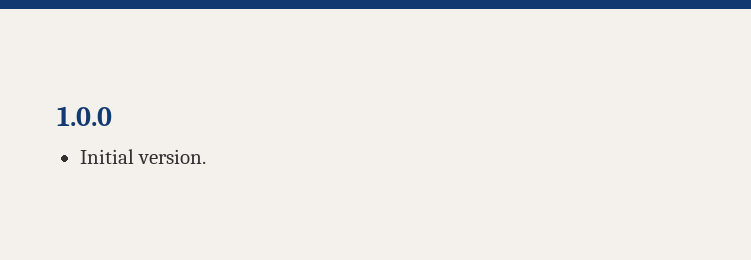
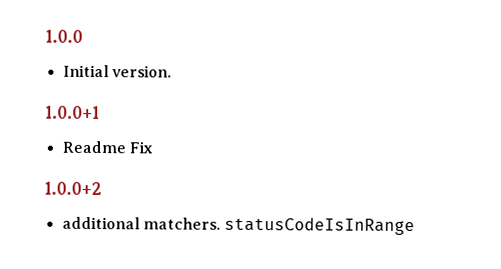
(207, 156) none -> [45,105,100,120] [61,140,153,154] [44,181,102,196] [61,216,416,236] // 1.0.0+1 // Readme Fix // 1.0.0+2 // additional matchers. statusCodeIsInRange

